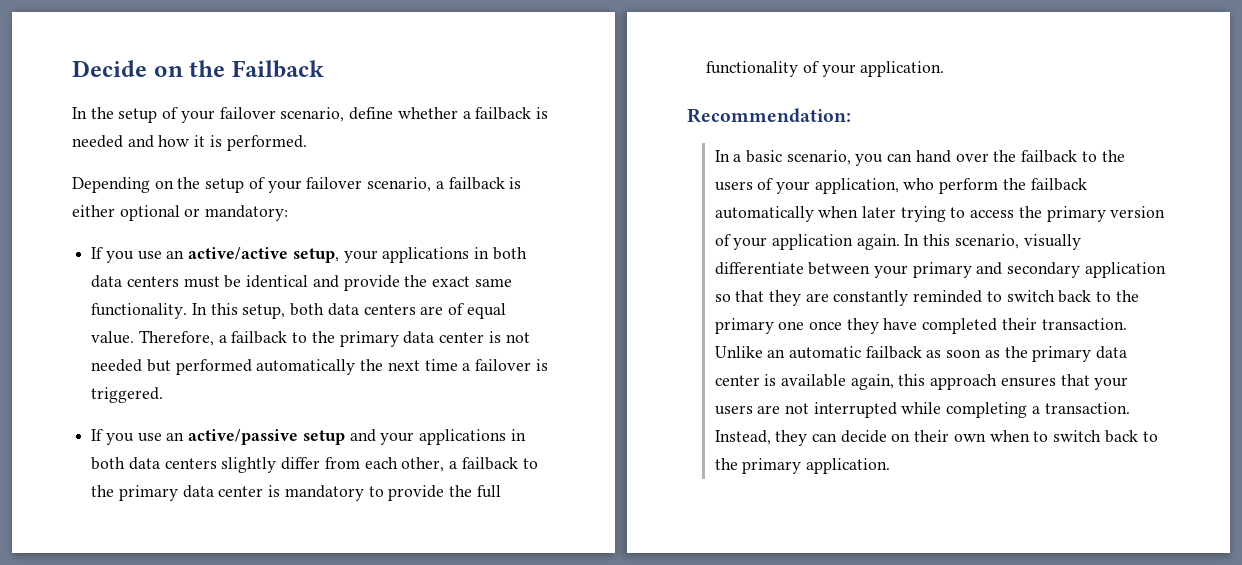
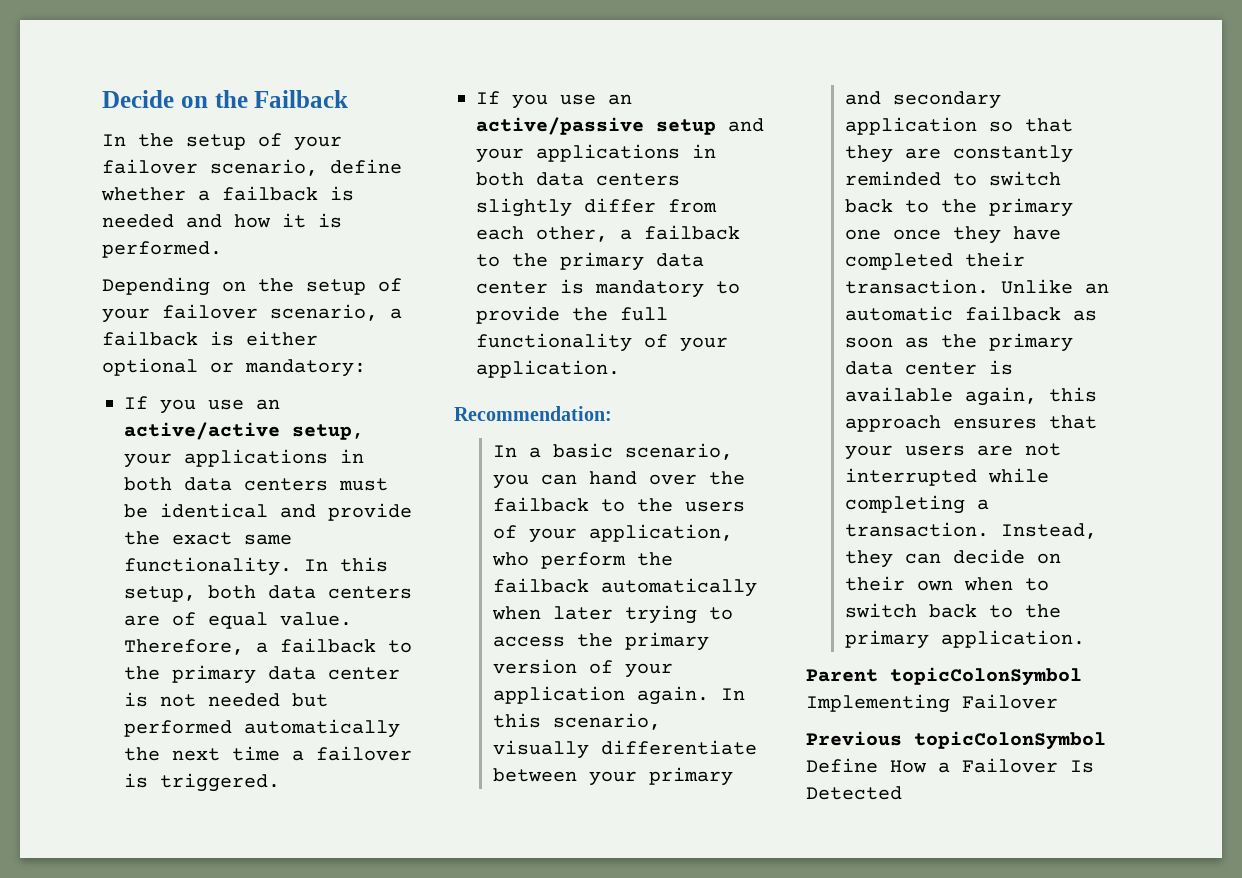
(890, 466) none -> [806,667,1082,686] [806,694,1058,713] [806,731,1106,750] [806,758,1094,773] [806,786,902,800] // Parent topicColonSymbol Implementing Failover // Previous topicColonSymbol Define How a Failover Is Detected

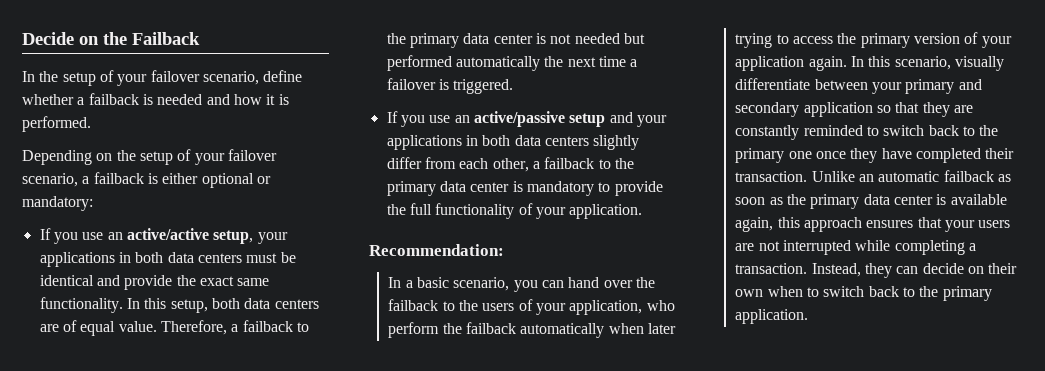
[806,667,1082,686] [806,694,1058,713] [806,731,1106,750] [806,758,1094,773] [806,786,902,800] // Parent topicColonSymbol Implementing Failover // Previous topicColonSymbol Define How a Failover Is Detected -> (809, 316) none

